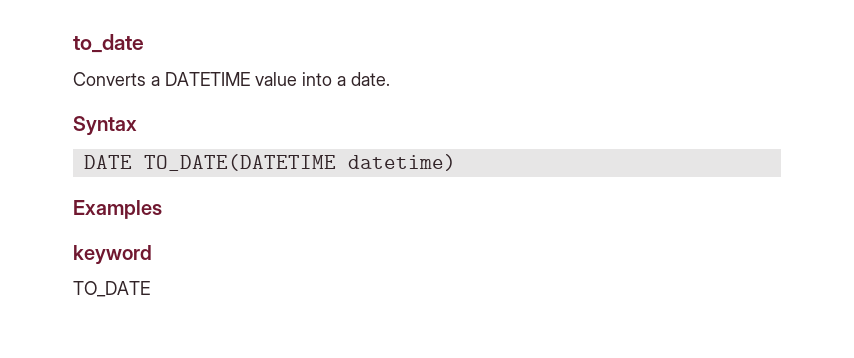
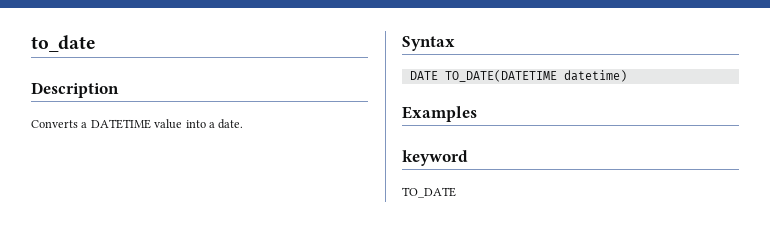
(144, 43) none -> [31,82,119,98] // Description

